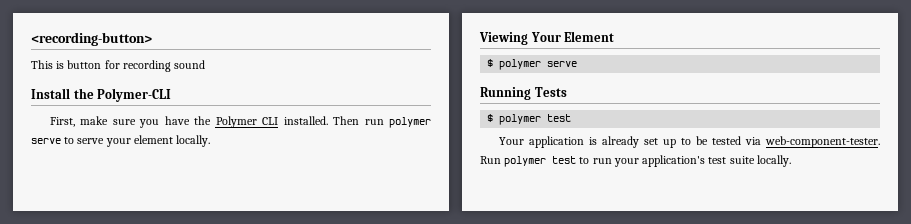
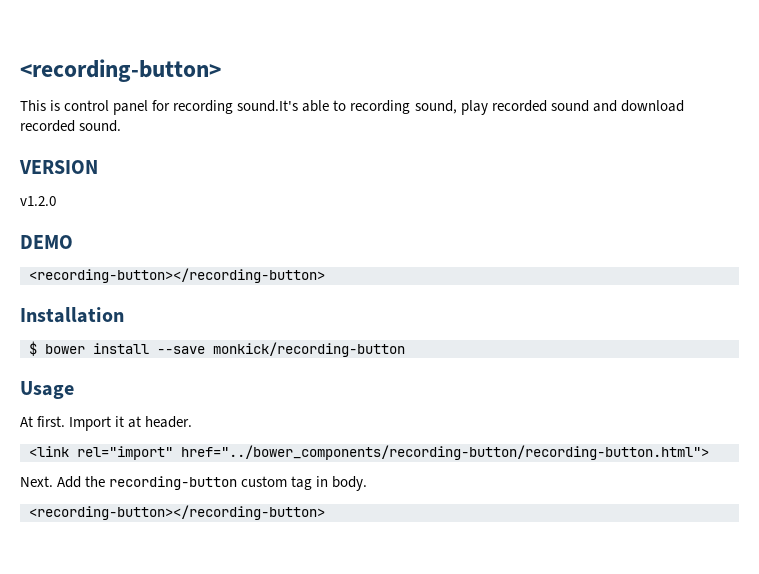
[67,60,206,72] [31,88,172,102] [49,116,431,128] [31,135,211,147] [479,31,615,45] [487,59,578,70] [480,87,567,100] [487,114,572,125] [498,136,880,148] [480,155,791,167] button for recording sound // Install the Polymer-CLI // First, make sure you have the Polymer CLI installed. Then run polymer serve to serve your element locally. // Viewing Your Element // $ polymer serve // Running Tests // $ polymer test // Your application is already set up to be tested via web-component-tester. Run polymer test to run your application's test suite locally. -> [64,100,684,115] [20,120,122,132] [19,160,98,174] [20,196,56,206] [20,235,73,249] [29,268,325,283] [20,307,124,323] [29,341,405,357] [20,381,74,399] [20,416,193,431] [29,445,709,460] [20,476,368,491] [29,505,325,520] control panel for recording sound.It's able to recording sound, play recorded sound and download recorded sound. // VERSION // v1.2.0 // DEMO // <recording-button></recording-button> // Installation // $ bower install --save monkick/recording-button // Usage // At first. Import it at header. // <link rel="import" href="../bower_components/recording-button/recording-button.html"> // Next. Add the recording-button custom tag in body. // <recording-button></recording-button>

